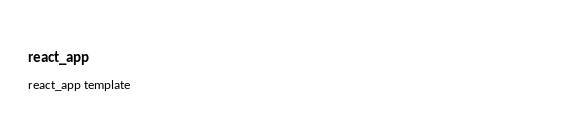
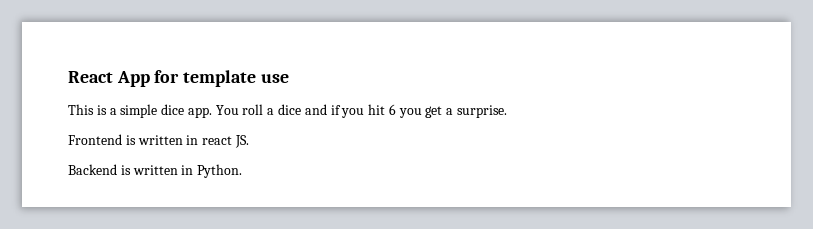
[28,51,89,65] [28,80,131,91] react_app // react_app template -> [68,70,289,87] [68,104,508,118] [68,134,249,148] [68,164,243,178] React App for template use // This is a simple dice app. You roll a dice and if you hit 6 you get a surprise. // Frontend is written in react JS. // Backend is written in Python.

